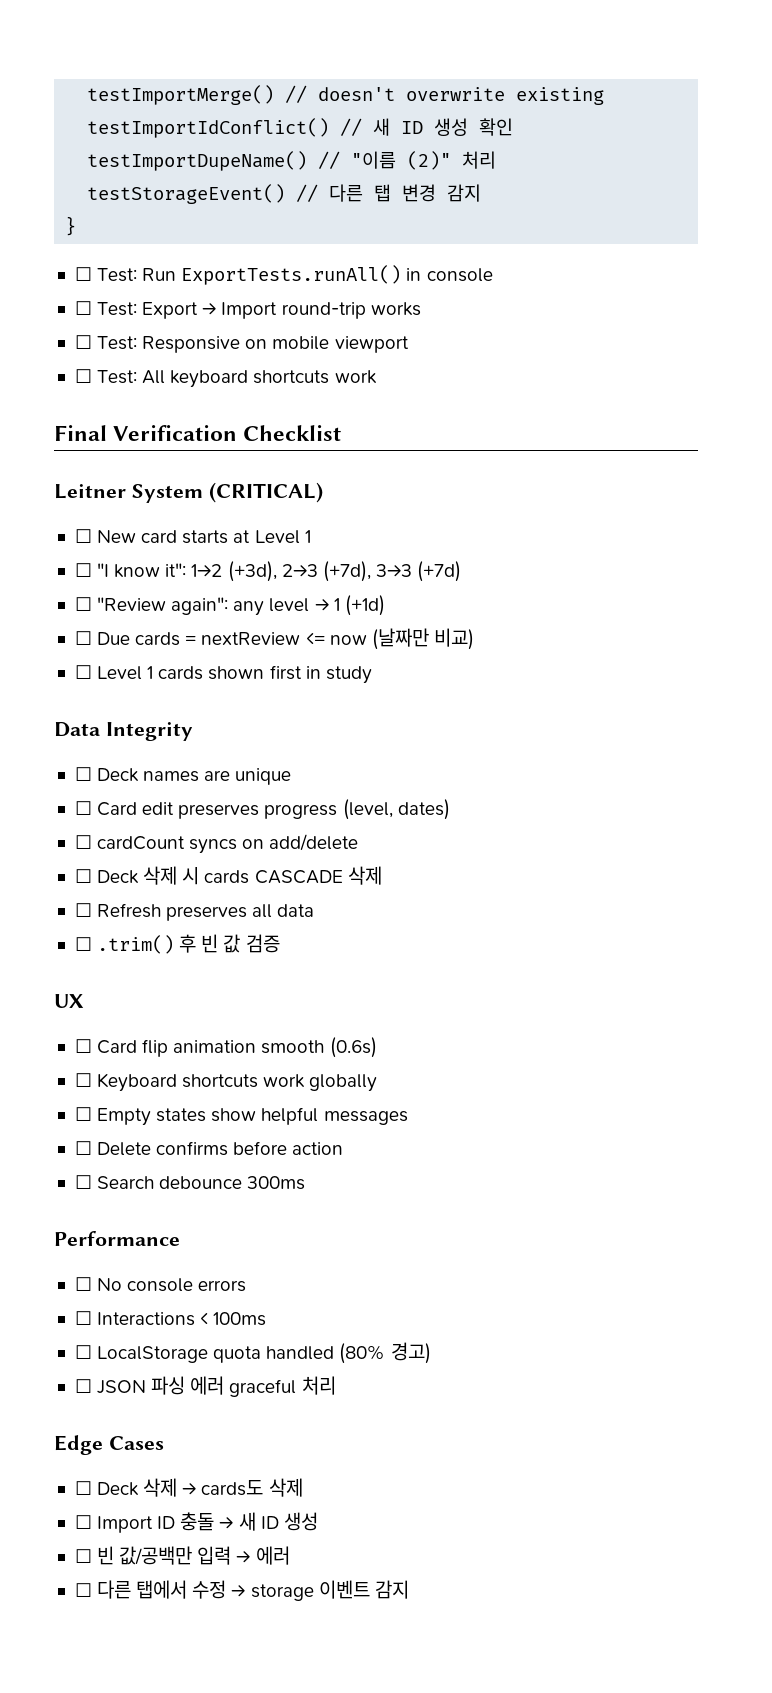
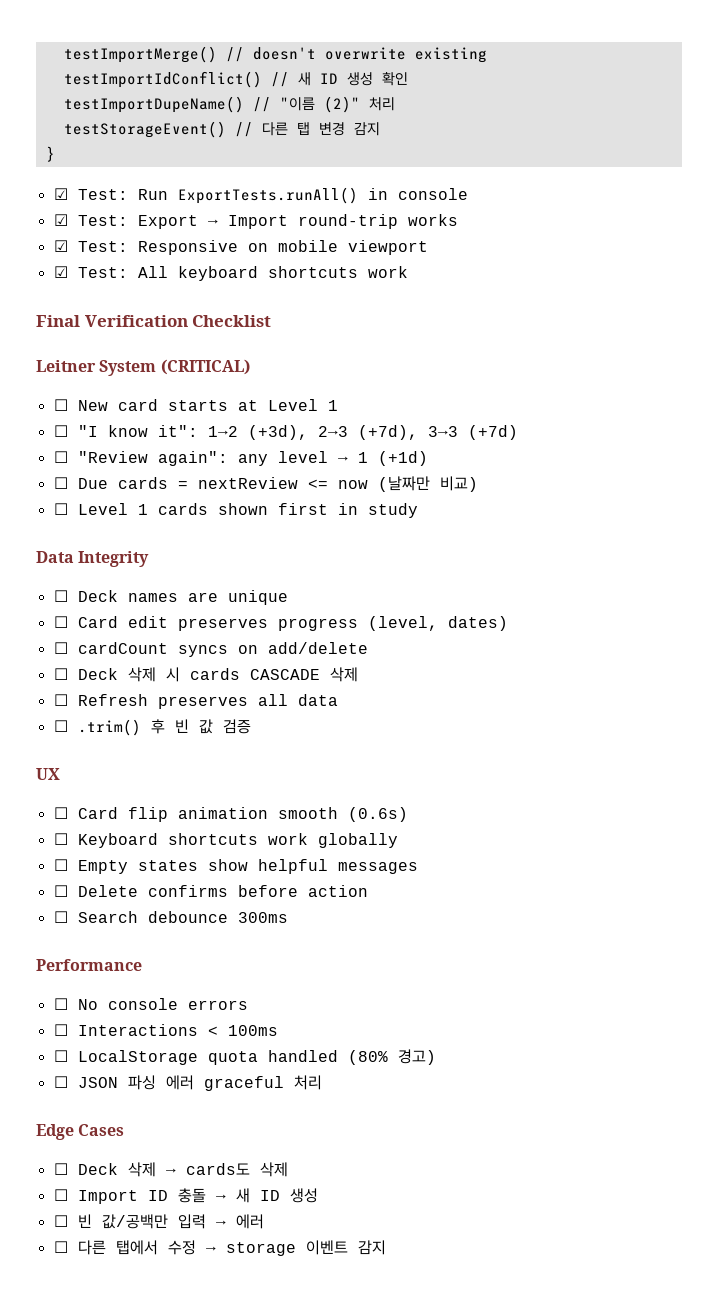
[74,267,92,281] ☐ -> [53,188,68,200] ☑
[74,301,92,315] ☐ -> [53,214,68,226] ☑
[74,335,92,349] ☐ -> [53,240,68,252] ☑
[74,369,92,383] ☐ -> [53,266,68,278] ☑

